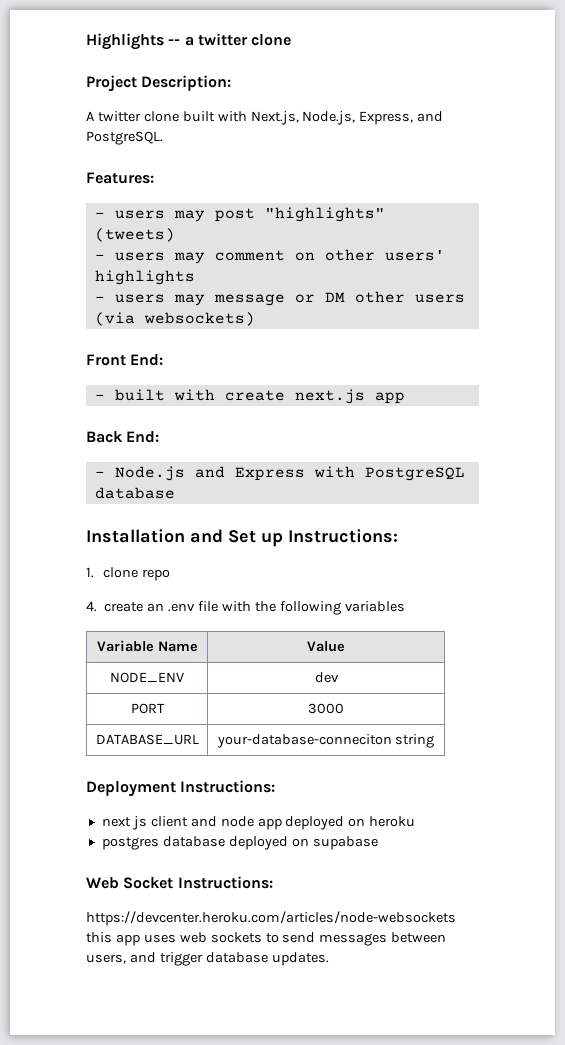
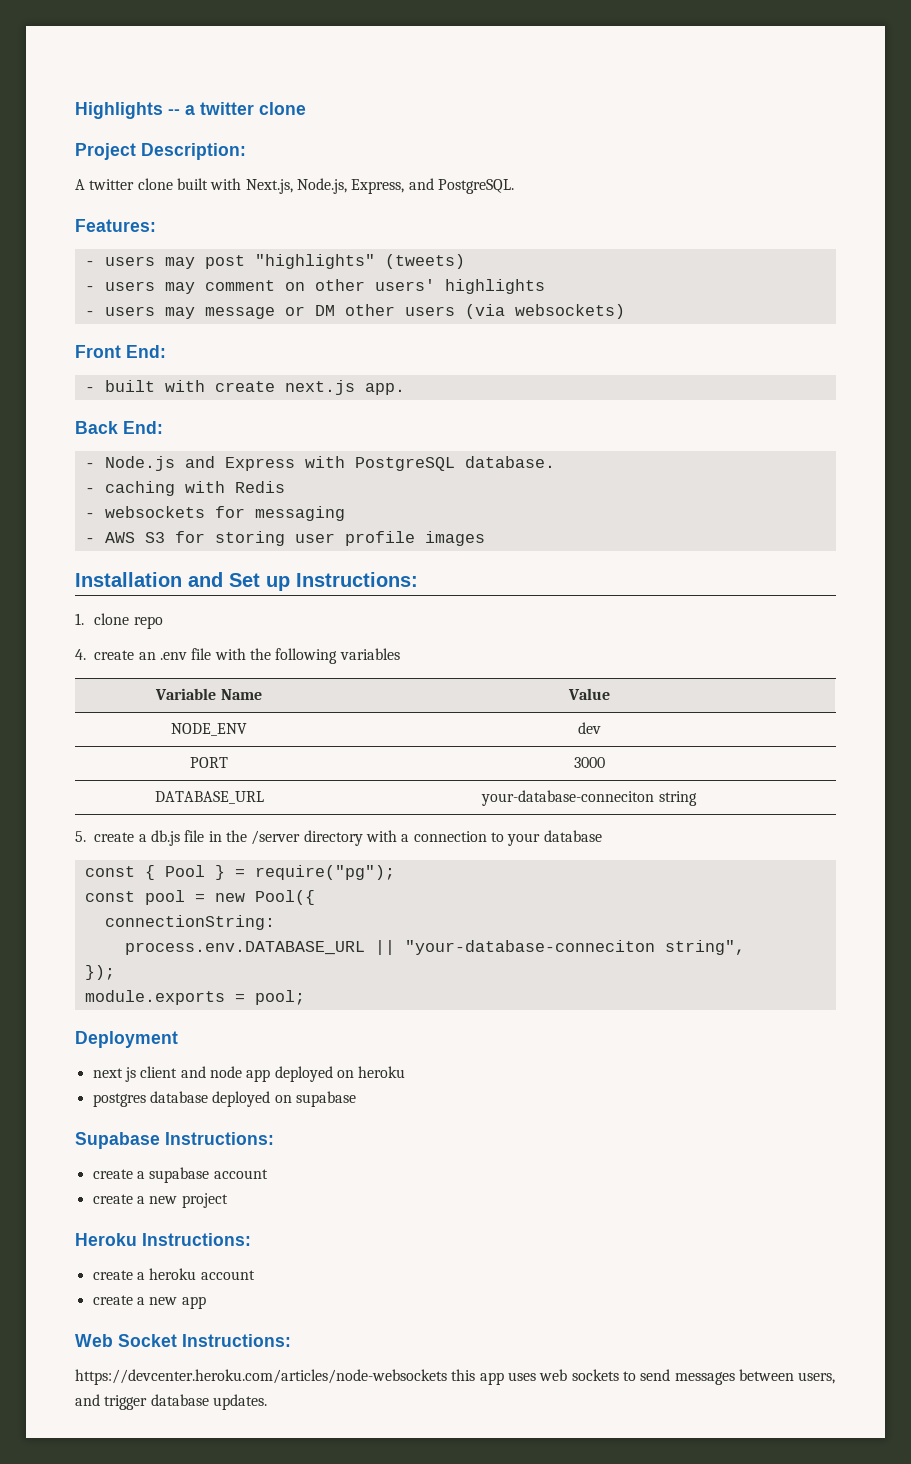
[374,392,405,404] app -> [364,383,405,395] app.
[94,487,175,499] database -> [464,456,555,468] [84,481,285,496] [84,506,345,521] [84,531,485,546] database. // - caching with Redis // - websockets for messaging // - AWS S3 for storing user profile images
(435, 741) none -> [75,830,602,846] [84,865,395,880] [84,890,315,905] [104,915,275,930] [124,940,745,955] [84,965,115,980] [84,990,305,1005] // 5. create a db.js file in the /server directory with a connection to your database // const { Pool } = require("pg"); // const pool = new Pool({ // connectionString: // process.env.DATABASE_URL || "your-database-conneciton string", // }); // module.exports = pool;
[180,780,276,793] Instructions: -> (178, 1039) none
(378, 843) none -> [75,1132,274,1149] [92,1167,268,1183] [92,1193,228,1208] [75,1233,251,1246] [92,1268,255,1280] [92,1295,206,1309] // Supabase Instructions: // create a supabase account // create a new project // Heroku Instructions: // create a heroku account // create a new app

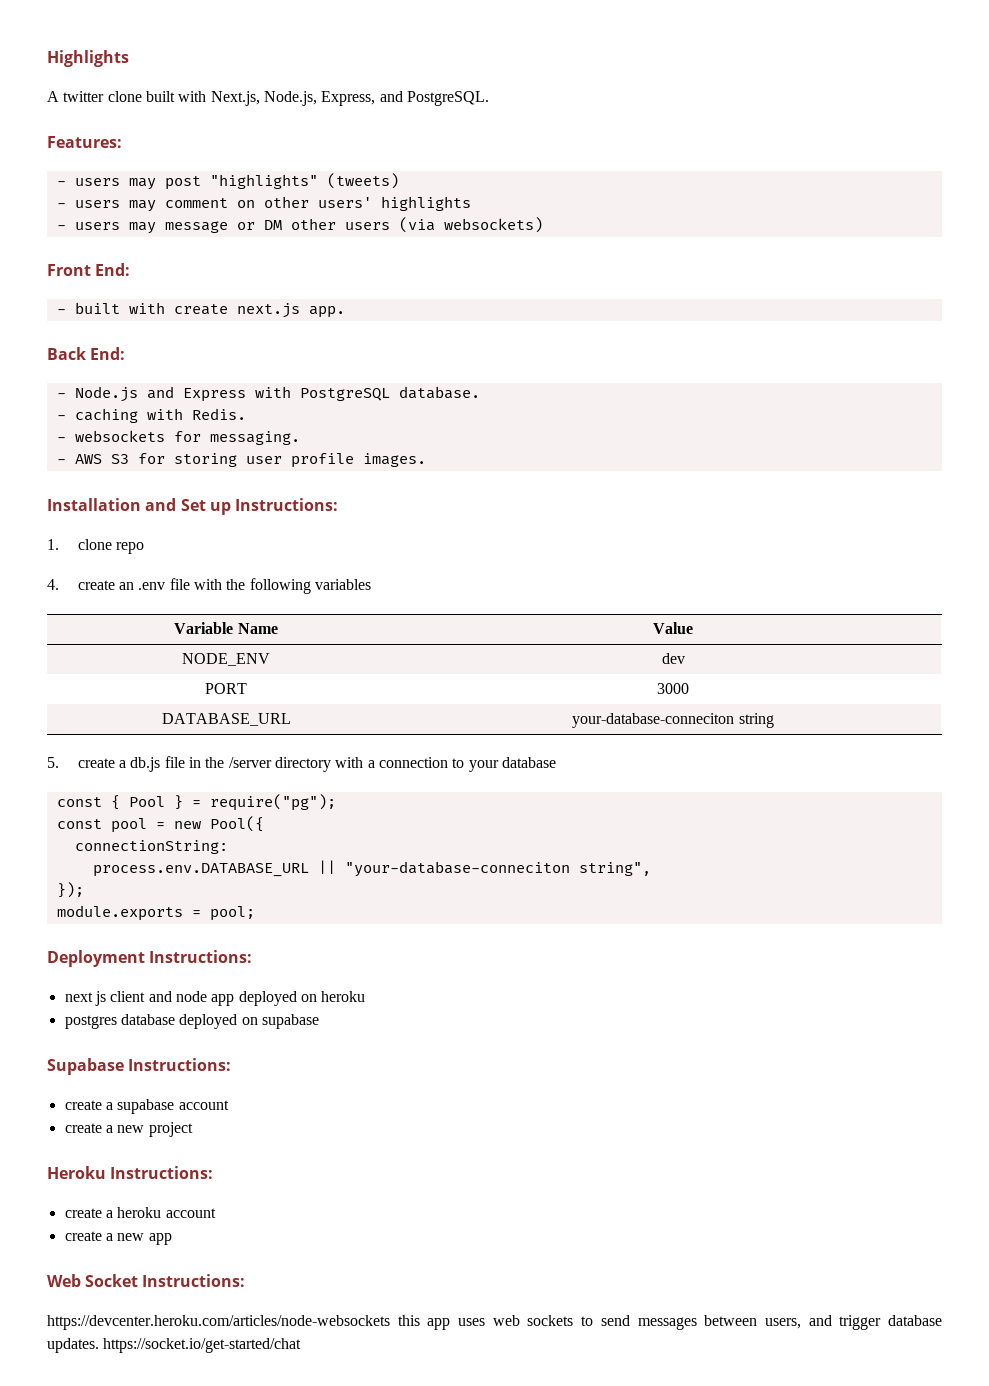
[168,102,306,115] [75,143,246,160] -- a twitter clone // Project Description: -> (129, 58) none
[234,481,285,493] Redis -> [191,408,246,420] Redis.
[254,506,345,521] messaging -> [209,431,300,445] messaging.
[424,531,485,546] images -> [362,453,426,467] images.
(178, 1039) none -> [149,950,253,963] Instructions:
(267, 1402) none -> [103,1338,302,1353] https://socket.io/get-started/chat

